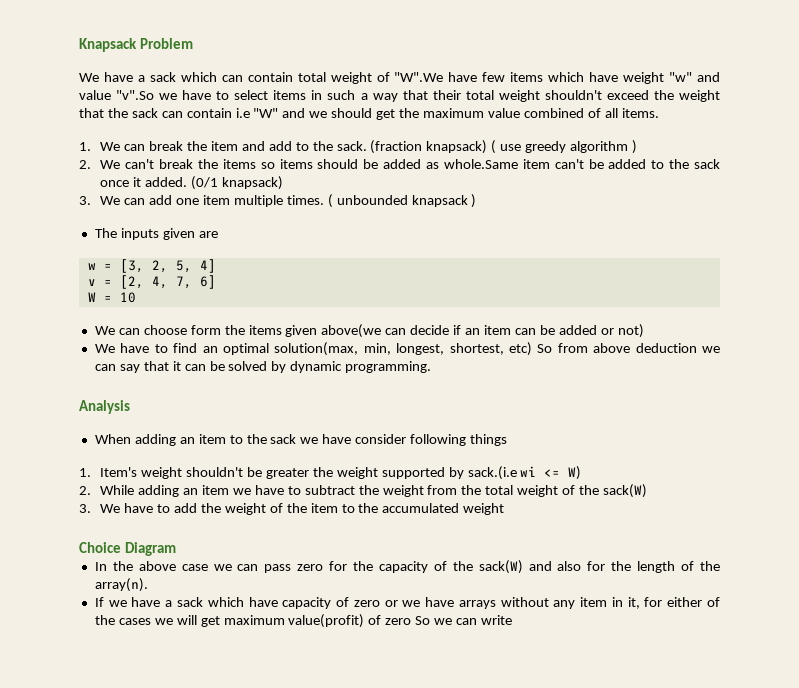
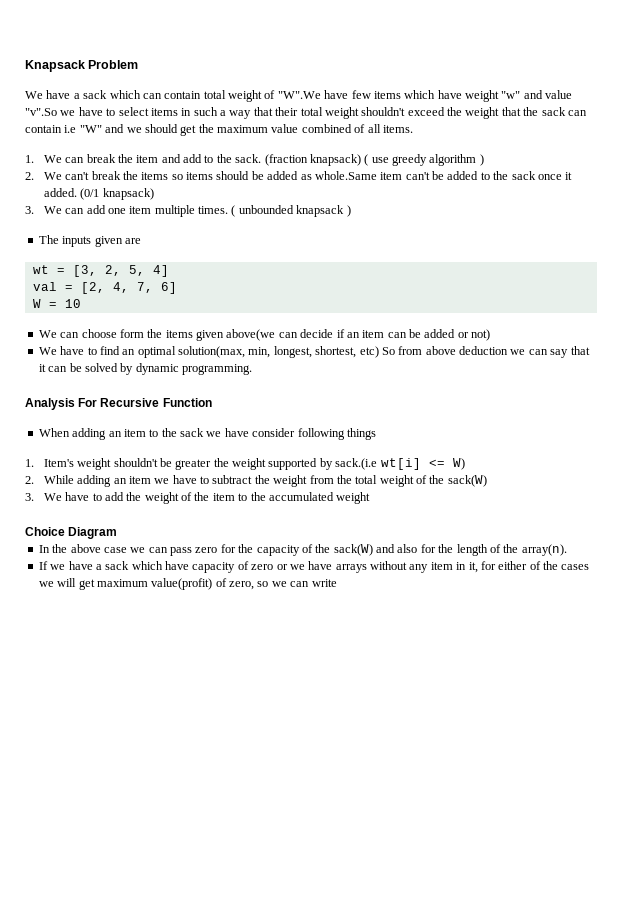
[87,263,96,270] w -> [32,265,49,274] wt
[87,279,96,286] v -> [32,282,57,291] val
(130, 407) none -> [78,398,212,407] For Recursive Function
[520,466,537,477] wi -> [380,458,421,470] wt[i]
[385,616,431,625] zero So -> [229,581,269,590] zero, so

